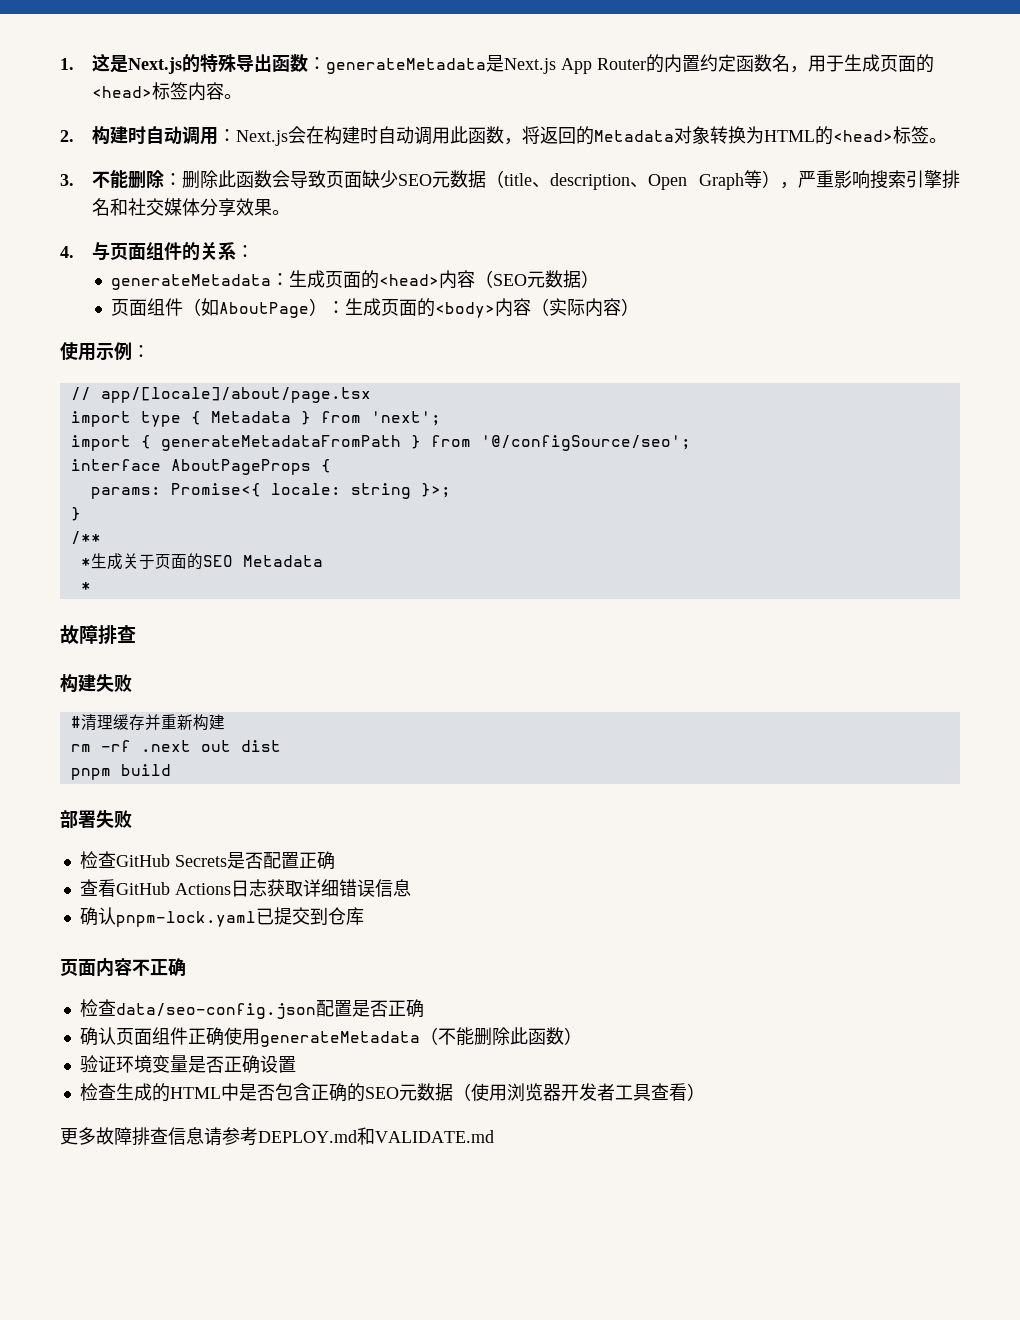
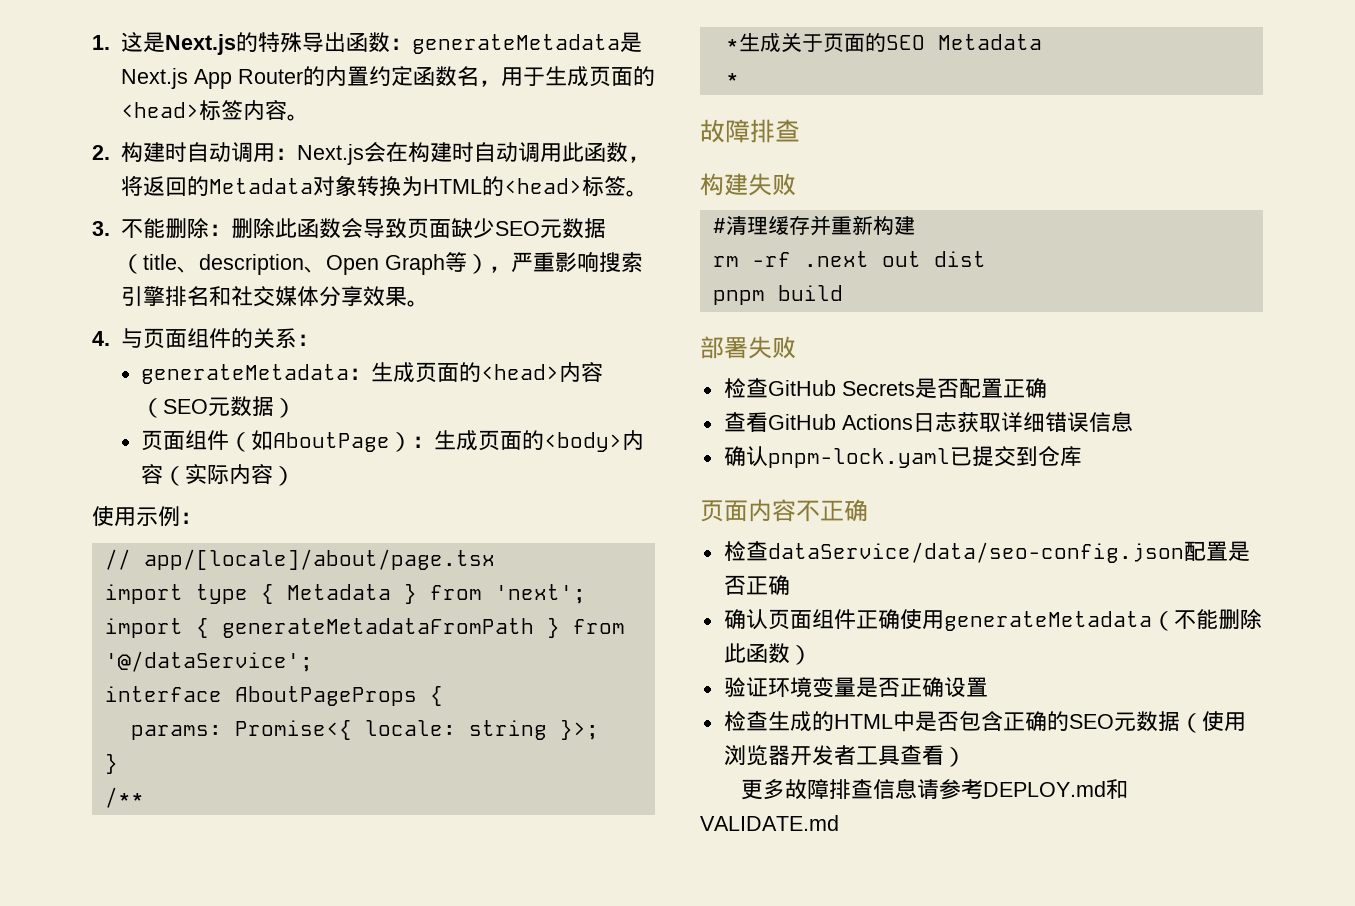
[480,435,691,451] '@/configSource/seo'; -> [104,651,313,672] '@/dataService';
[115,1003,316,1019] data/seo-config.json -> [767,542,1184,563] dataService/data/seo-config.json

